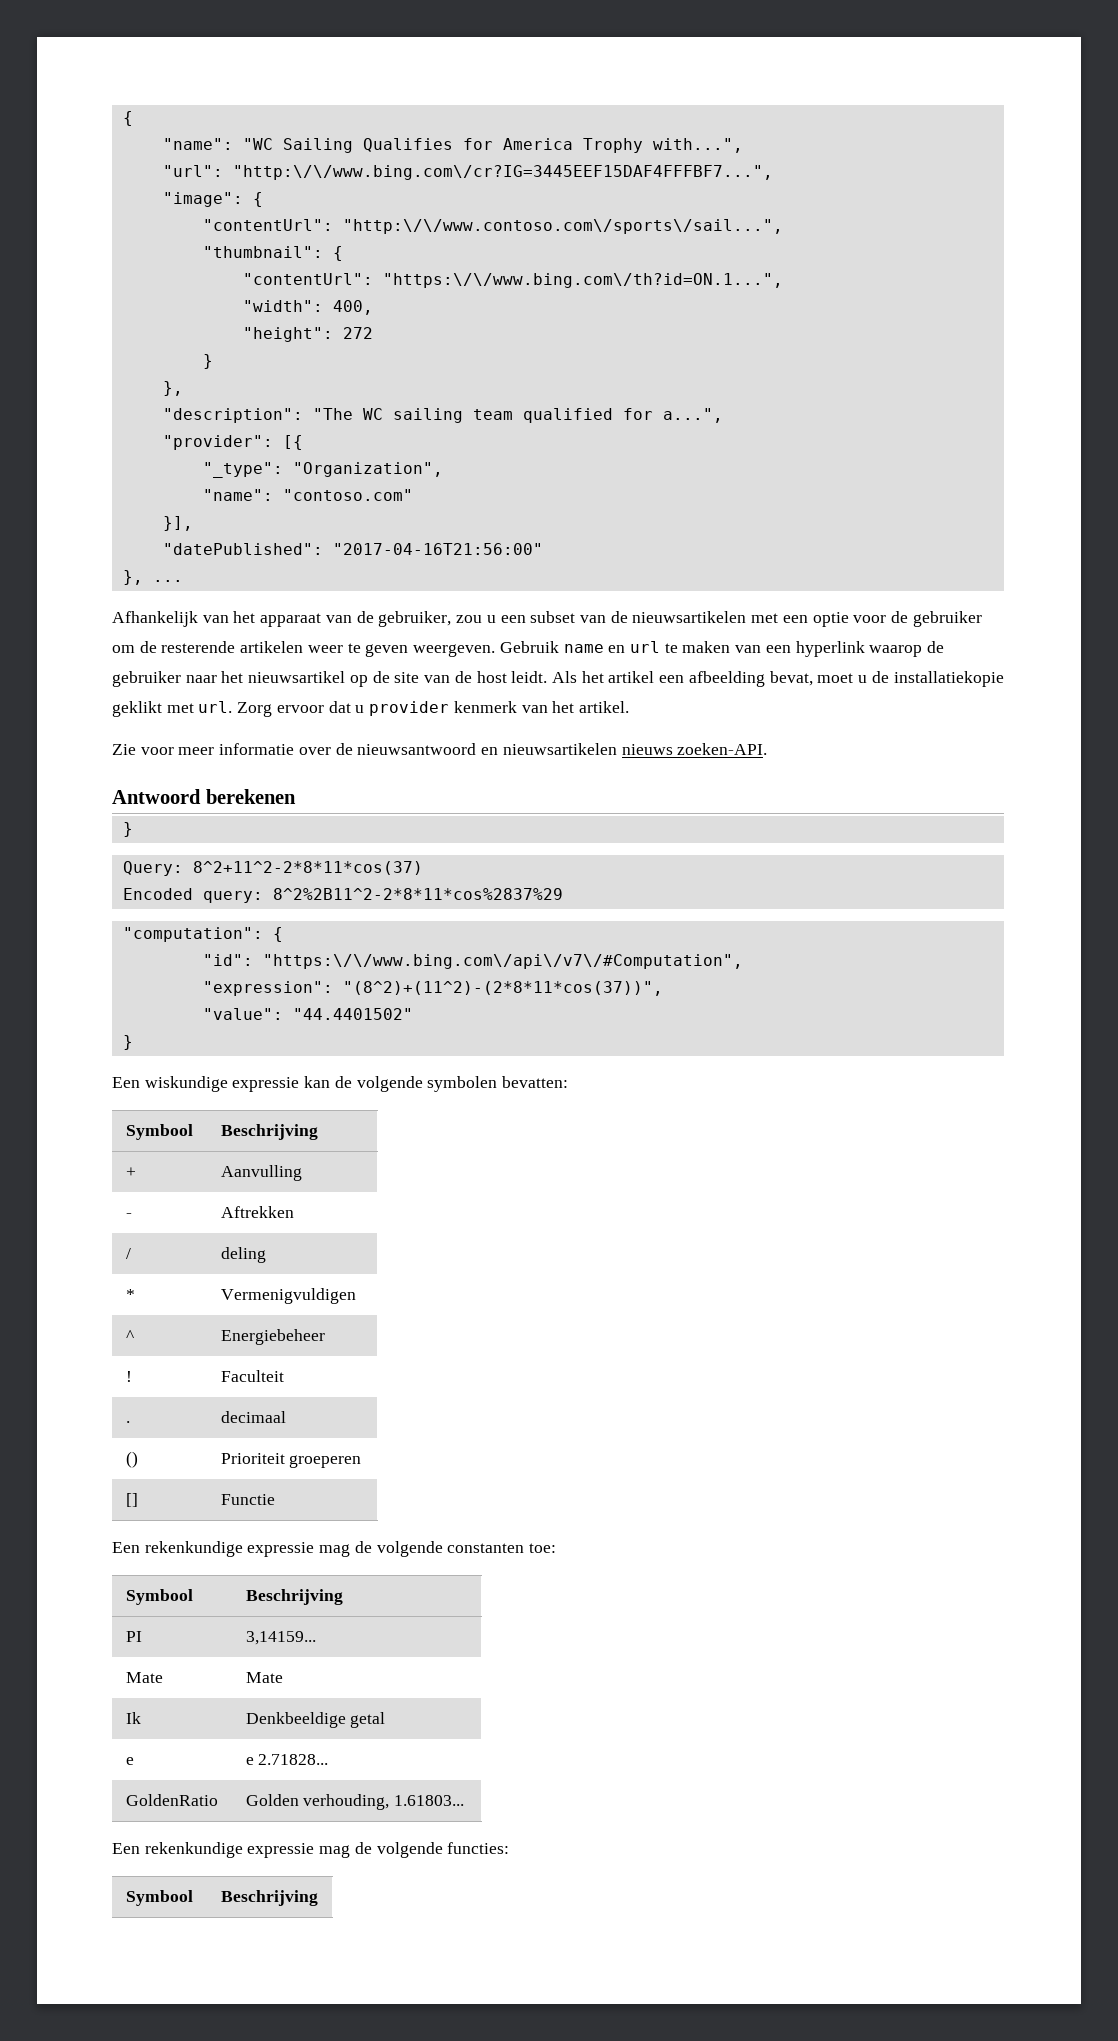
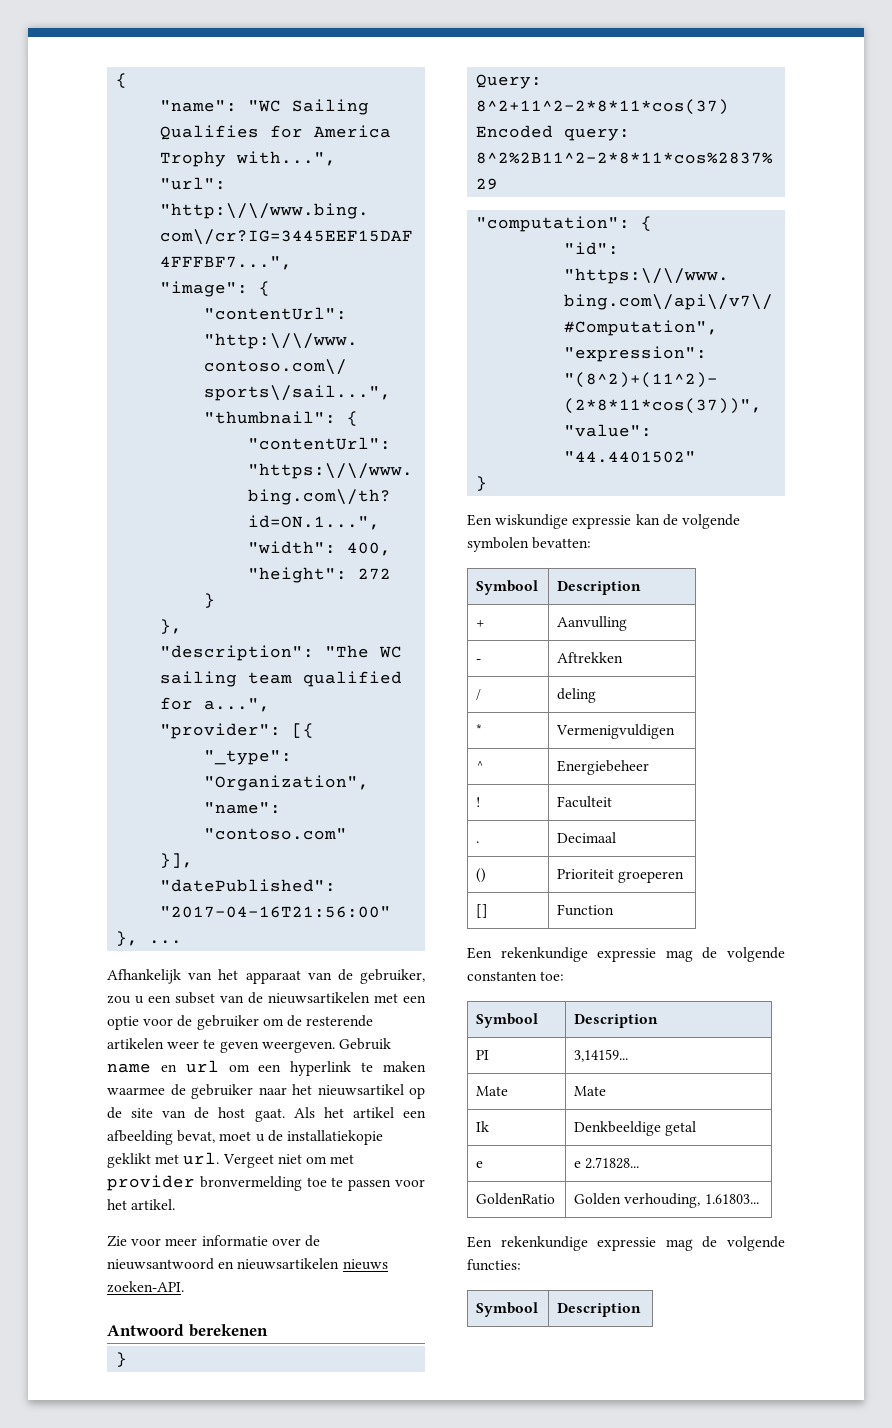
[664,641,923,657] te maken van een hyperlink waarop -> [228,1061,426,1076] [107,1087,165,1095] om een hyperlink te maken waarmee
[511,671,548,683] leidt. -> [254,1108,285,1122] gaat.
[237,701,548,717] Zorg ervoor dat u provider kenmerk van -> [222,1154,355,1168] [107,1175,426,1191] Vergeet niet om met provider bronvermelding toe te passen voor
[220,1124,318,1140] Beschrijving -> [557,581,642,595] Description
[220,1411,286,1423] decimaal -> [557,832,617,843] Decimaal
[220,1494,275,1505] Functie -> [557,904,615,916] Function
[245,1589,343,1605] Beschrijving -> [574,1014,659,1028] Description
[220,1890,318,1906] Beschrijving -> [557,1303,642,1317] Description

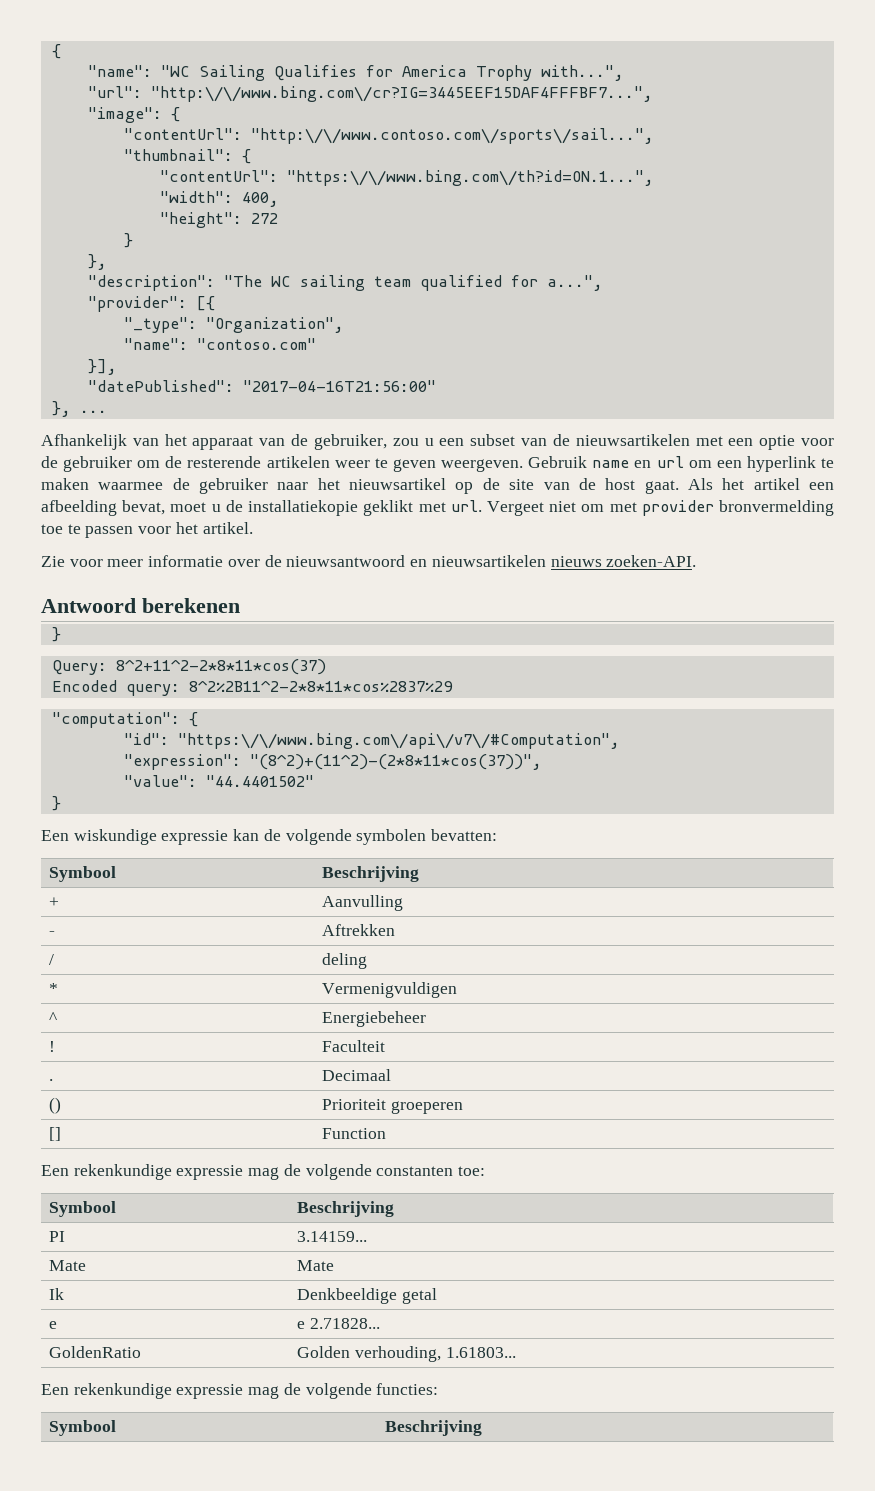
[557,581,642,595] Description -> [322,866,420,882] Beschrijving
[574,1014,659,1028] Description -> [297,1201,395,1217] Beschrijving
[574,1049,629,1062] 3,14159... -> [297,1231,368,1242] 3.14159...
[557,1303,642,1317] Description -> [385,1420,483,1436] Beschrijving

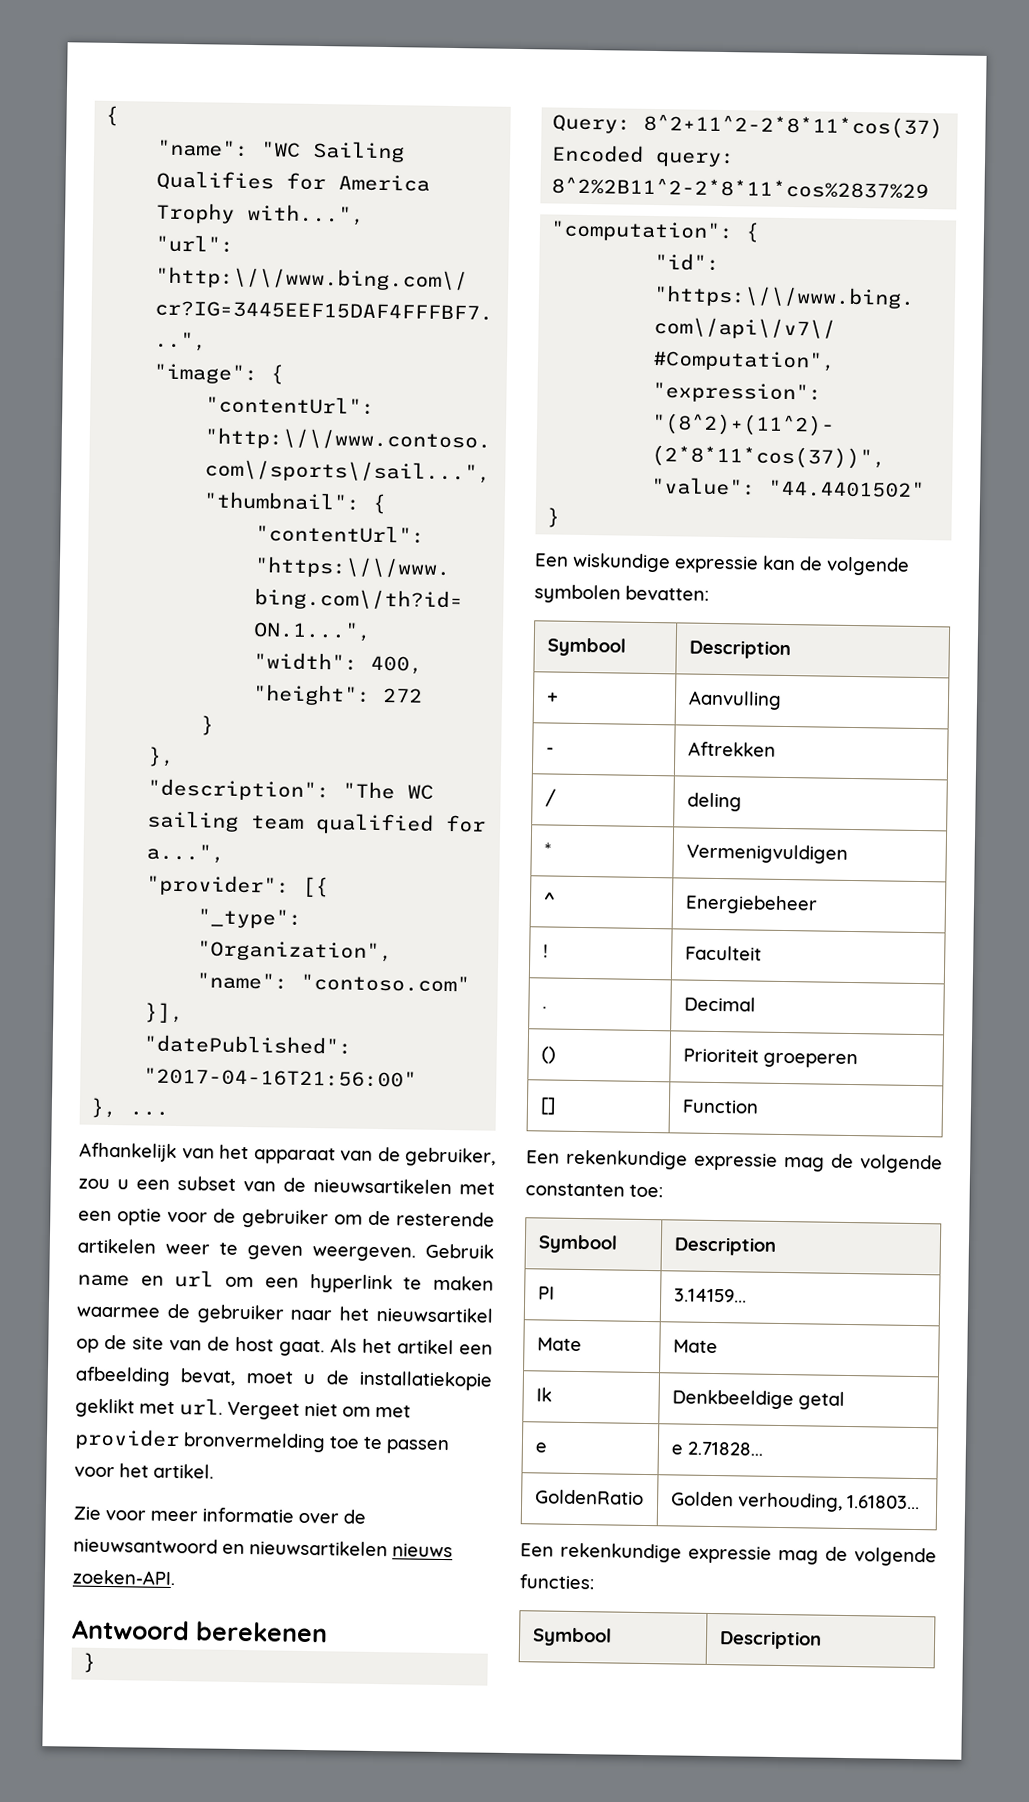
[322,866,420,882] Beschrijving -> [688,639,791,660] Description
[322,1069,392,1081] Decimaal -> [683,996,756,1012] Decimal
[297,1201,395,1217] Beschrijving -> [673,1236,777,1256] Description
[385,1420,483,1436] Beschrijving -> [718,1630,822,1650] Description

